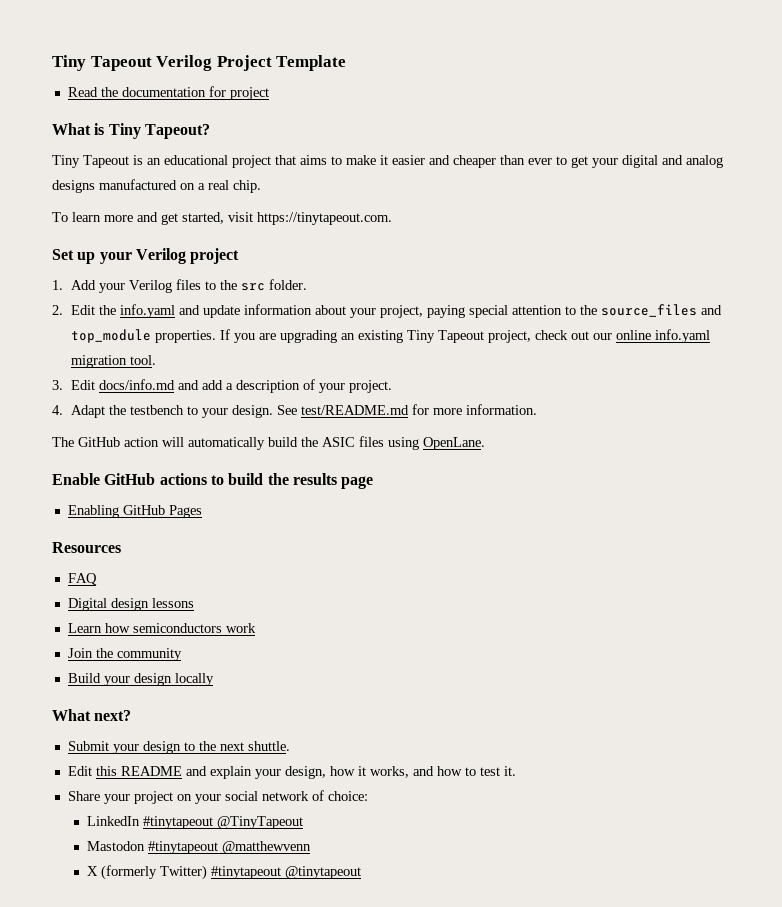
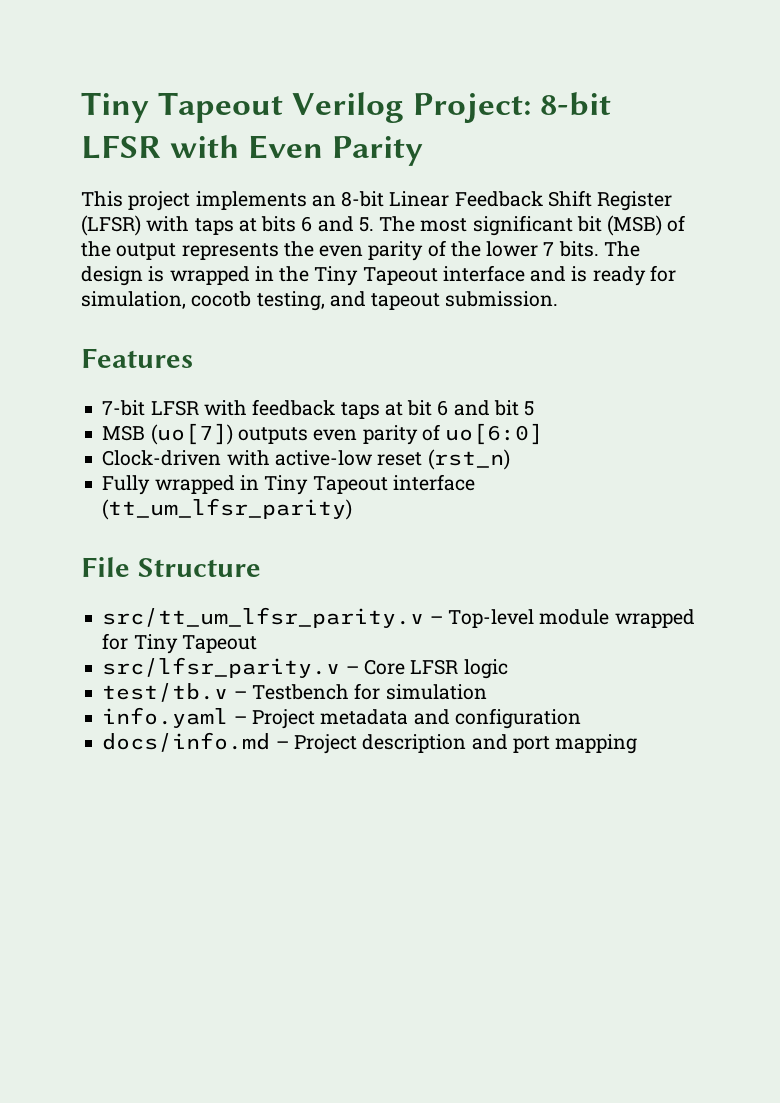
[216,55,347,71] [67,86,269,100] [52,123,210,139] [52,155,723,168] [52,179,261,193] [52,212,392,225] [52,248,240,264] [52,279,308,293] [52,304,723,318] [71,329,711,343] [71,355,157,368] [52,379,393,393] [52,404,538,418] [52,436,485,450] [52,473,374,489] [67,505,202,518] [52,542,121,553] [67,573,97,585] [67,598,194,611] [67,623,256,633] [67,648,182,661] [67,673,214,686] [52,709,132,721] [67,741,290,754] [67,766,516,779] [67,790,368,804] [87,816,304,829] [87,841,312,854] [87,865,362,880] Project Template // Read the documentation for project // What is Tiny Tapeout? // Tiny Tapeout is an educational project that aims to make it easier and cheaper than ever to get your digital and analog designs manufactured on a real chip. // To learn more and get started, visit https://tinytapeout.com. // Set up your Verilog project // 1. Add your Verilog files to the src folder. // 2. Edit the info.yaml and update information about your project, paying special attention to the source_files and top_module properties. If you are upgrading an existing Tiny Tapeout project, check out our online info.yaml migration tool. // 3. Edit docs/info.md and add a description of your project. // 4. Adapt the testbench to your design. See test/README.md for more information. // The GitHub action will automatically build the ASIC files using OpenLane. // Enable GitHub actions to build the results page // Enabling GitHub Pages // Resources // FAQ // Digital design lessons // Learn how semiconductors work // Join the community // Build your design locally // What next? // Submit your design to the next shuttle. // Edit this README and explain your design, how it works, and how to test it. // Share your project on your social network of choice: // LinkedIn #tinytapeout @TinyTapeout // Mastodon #tinytapeout @matthewvenn // X (formerly Twitter) #tinytapeout @tinytapeout -> [413,92,612,123] [81,135,424,166] [81,190,673,211] [81,215,686,236] [81,240,640,261] [81,265,676,286] [81,291,559,311] [81,348,193,368] [102,399,535,419] [102,423,544,445] [102,449,510,470] [102,474,475,495] [102,498,353,520] [81,557,261,577] [102,607,695,628] [102,633,257,654] [102,657,508,679] [102,683,487,702] [102,707,581,729] [102,732,638,754] Project: 8-bit LFSR with Even Parity // This project implements an 8-bit Linear Feedback Shift Register (LFSR) with taps at bits 6 and 5. The most significant bit (MSB) of the output represents the even parity of the lower 7 bits. The design is wrapped in the Tiny Tapeout interface and is ready for simulation, cocotb testing, and tapeout submission. // Features // 7-bit LFSR with feedback taps at bit 6 and bit 5 // MSB (uo[7]) outputs even parity of uo[6:0] // Clock-driven with active-low reset (rst_n) // Fully wrapped in Tiny Tapeout interface (tt_um_lfsr_parity) // File Structure // src/tt_um_lfsr_parity.v – Top-level module wrapped for Tiny Tapeout // src/lfsr_parity.v – Core LFSR logic // test/tb.v – Testbench for simulation // info.yaml – Project metadata and configuration // docs/info.md – Project description and port mapping

